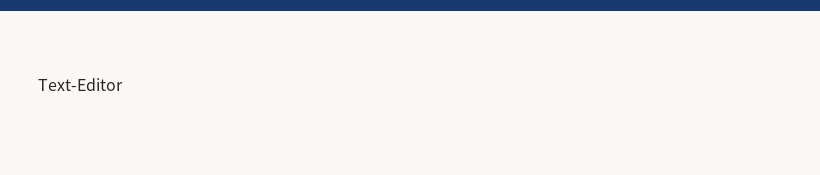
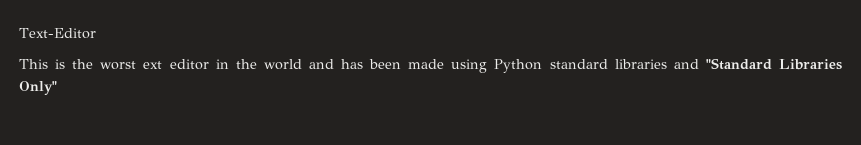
(123, 84) none -> [19,58,842,73] [19,81,57,95] // This is the worst ext editor in the world and has been made using Python standard libraries and "Standard Libraries Only"

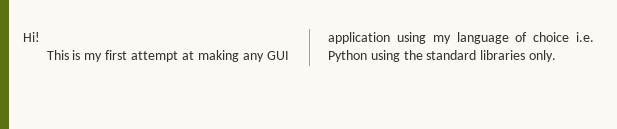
[19,28,96,39] Text-Editor -> [23,32,40,42] Hi!
[72,58,842,73] [19,81,57,95] the worst ext editor in the world and has been made using Python standard libraries and "Standard Libraries Only" -> [84,50,289,62] [328,32,594,44] [328,50,556,62] my first attempt at making any GUI application using my language of choice i.e. Python using the standard libraries only.

